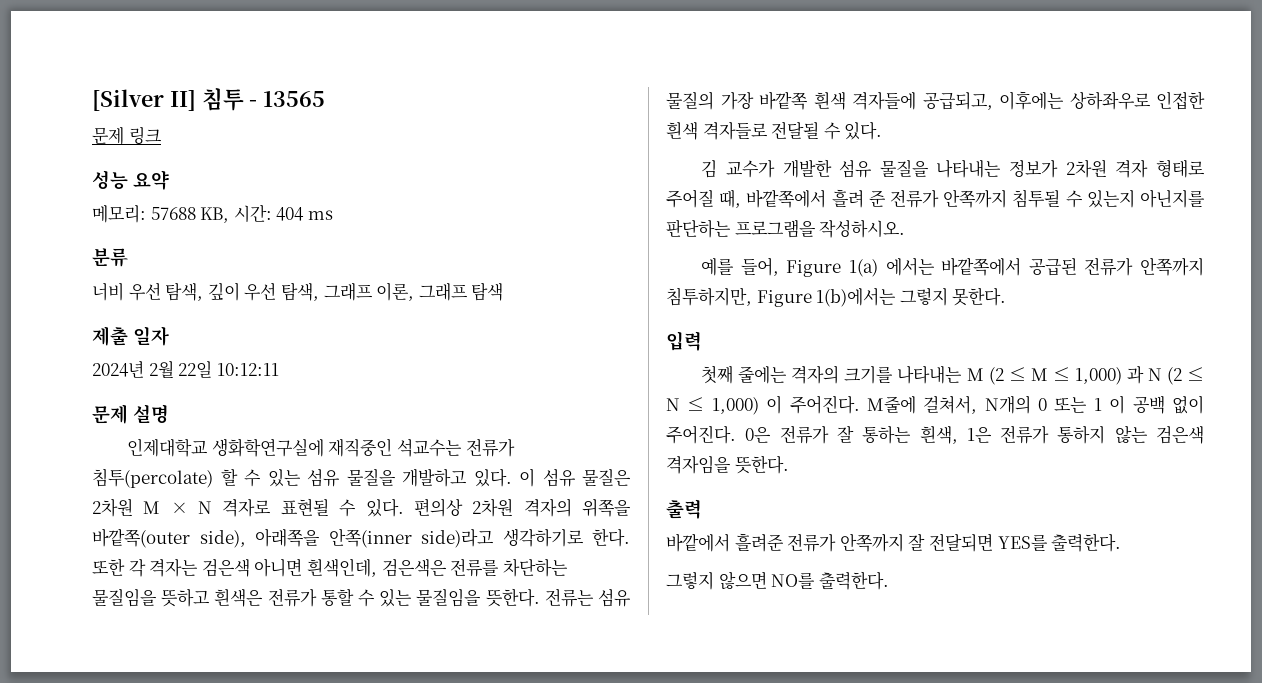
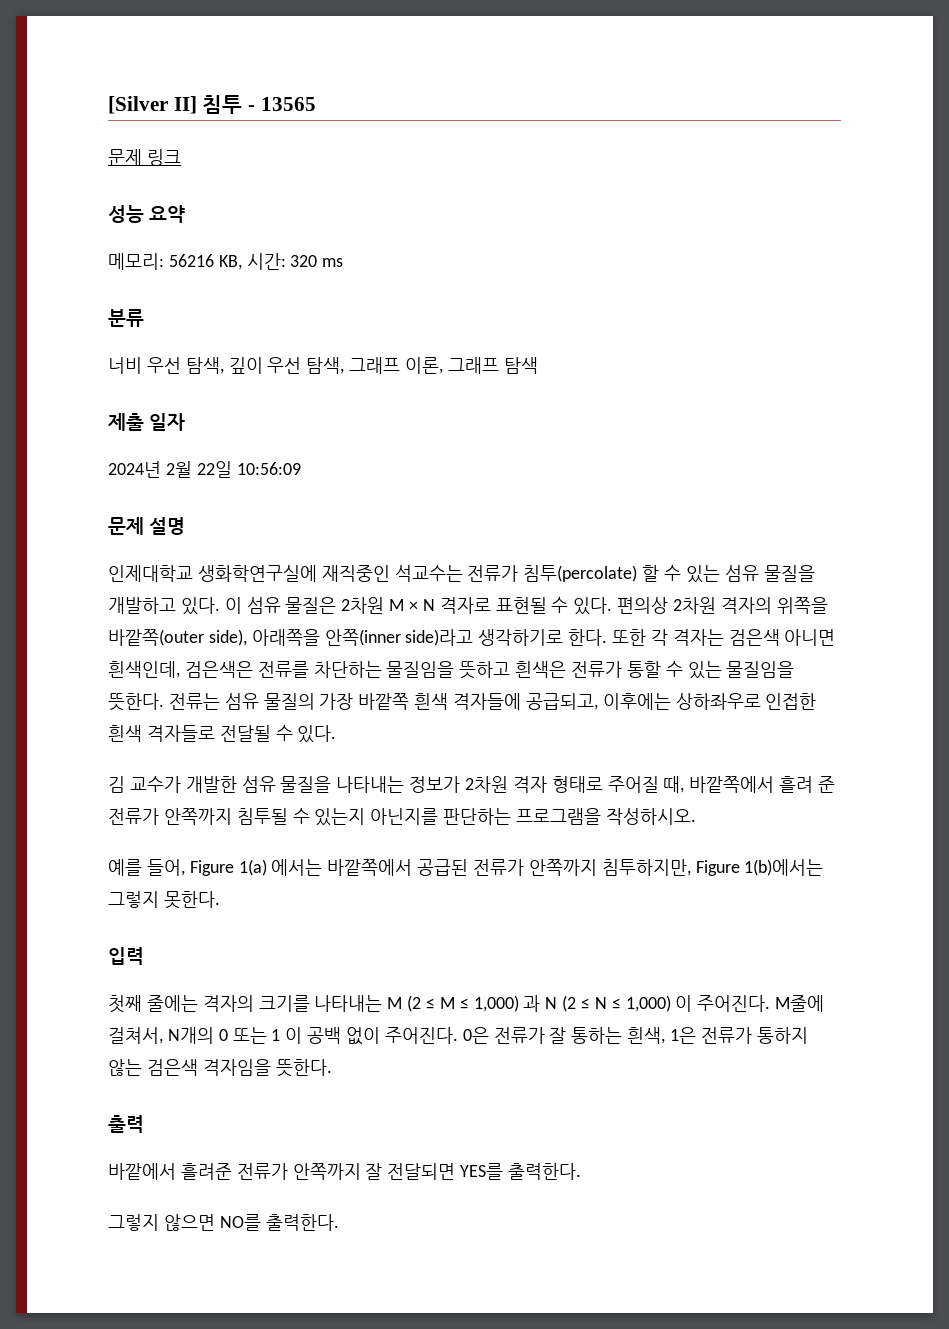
[150,207,196,220] 57688 -> [168,254,214,267] 56216
[276,207,305,221] 404 -> [290,255,318,267] 320
[216,363,279,376] 10:12:11 -> [236,462,301,475] 10:56:09

